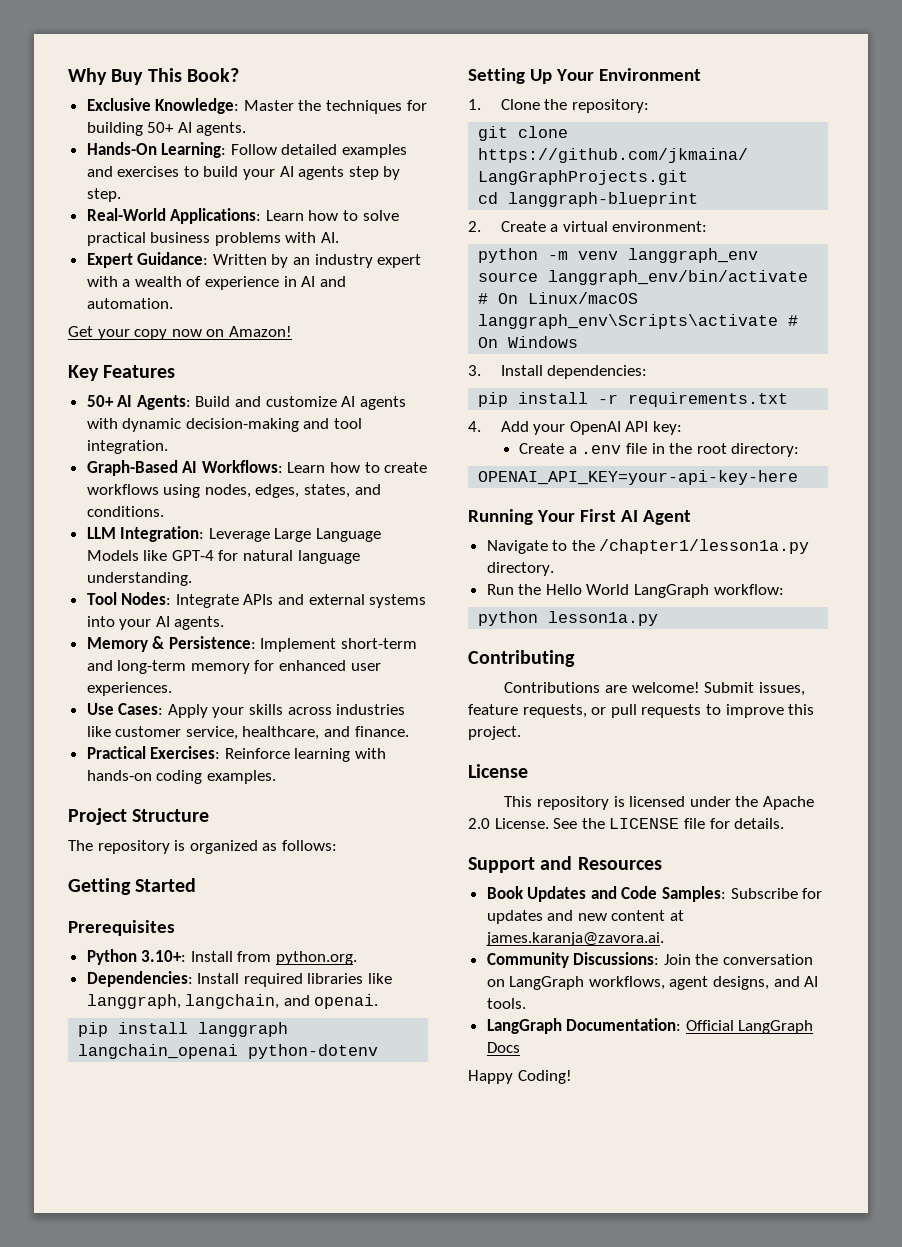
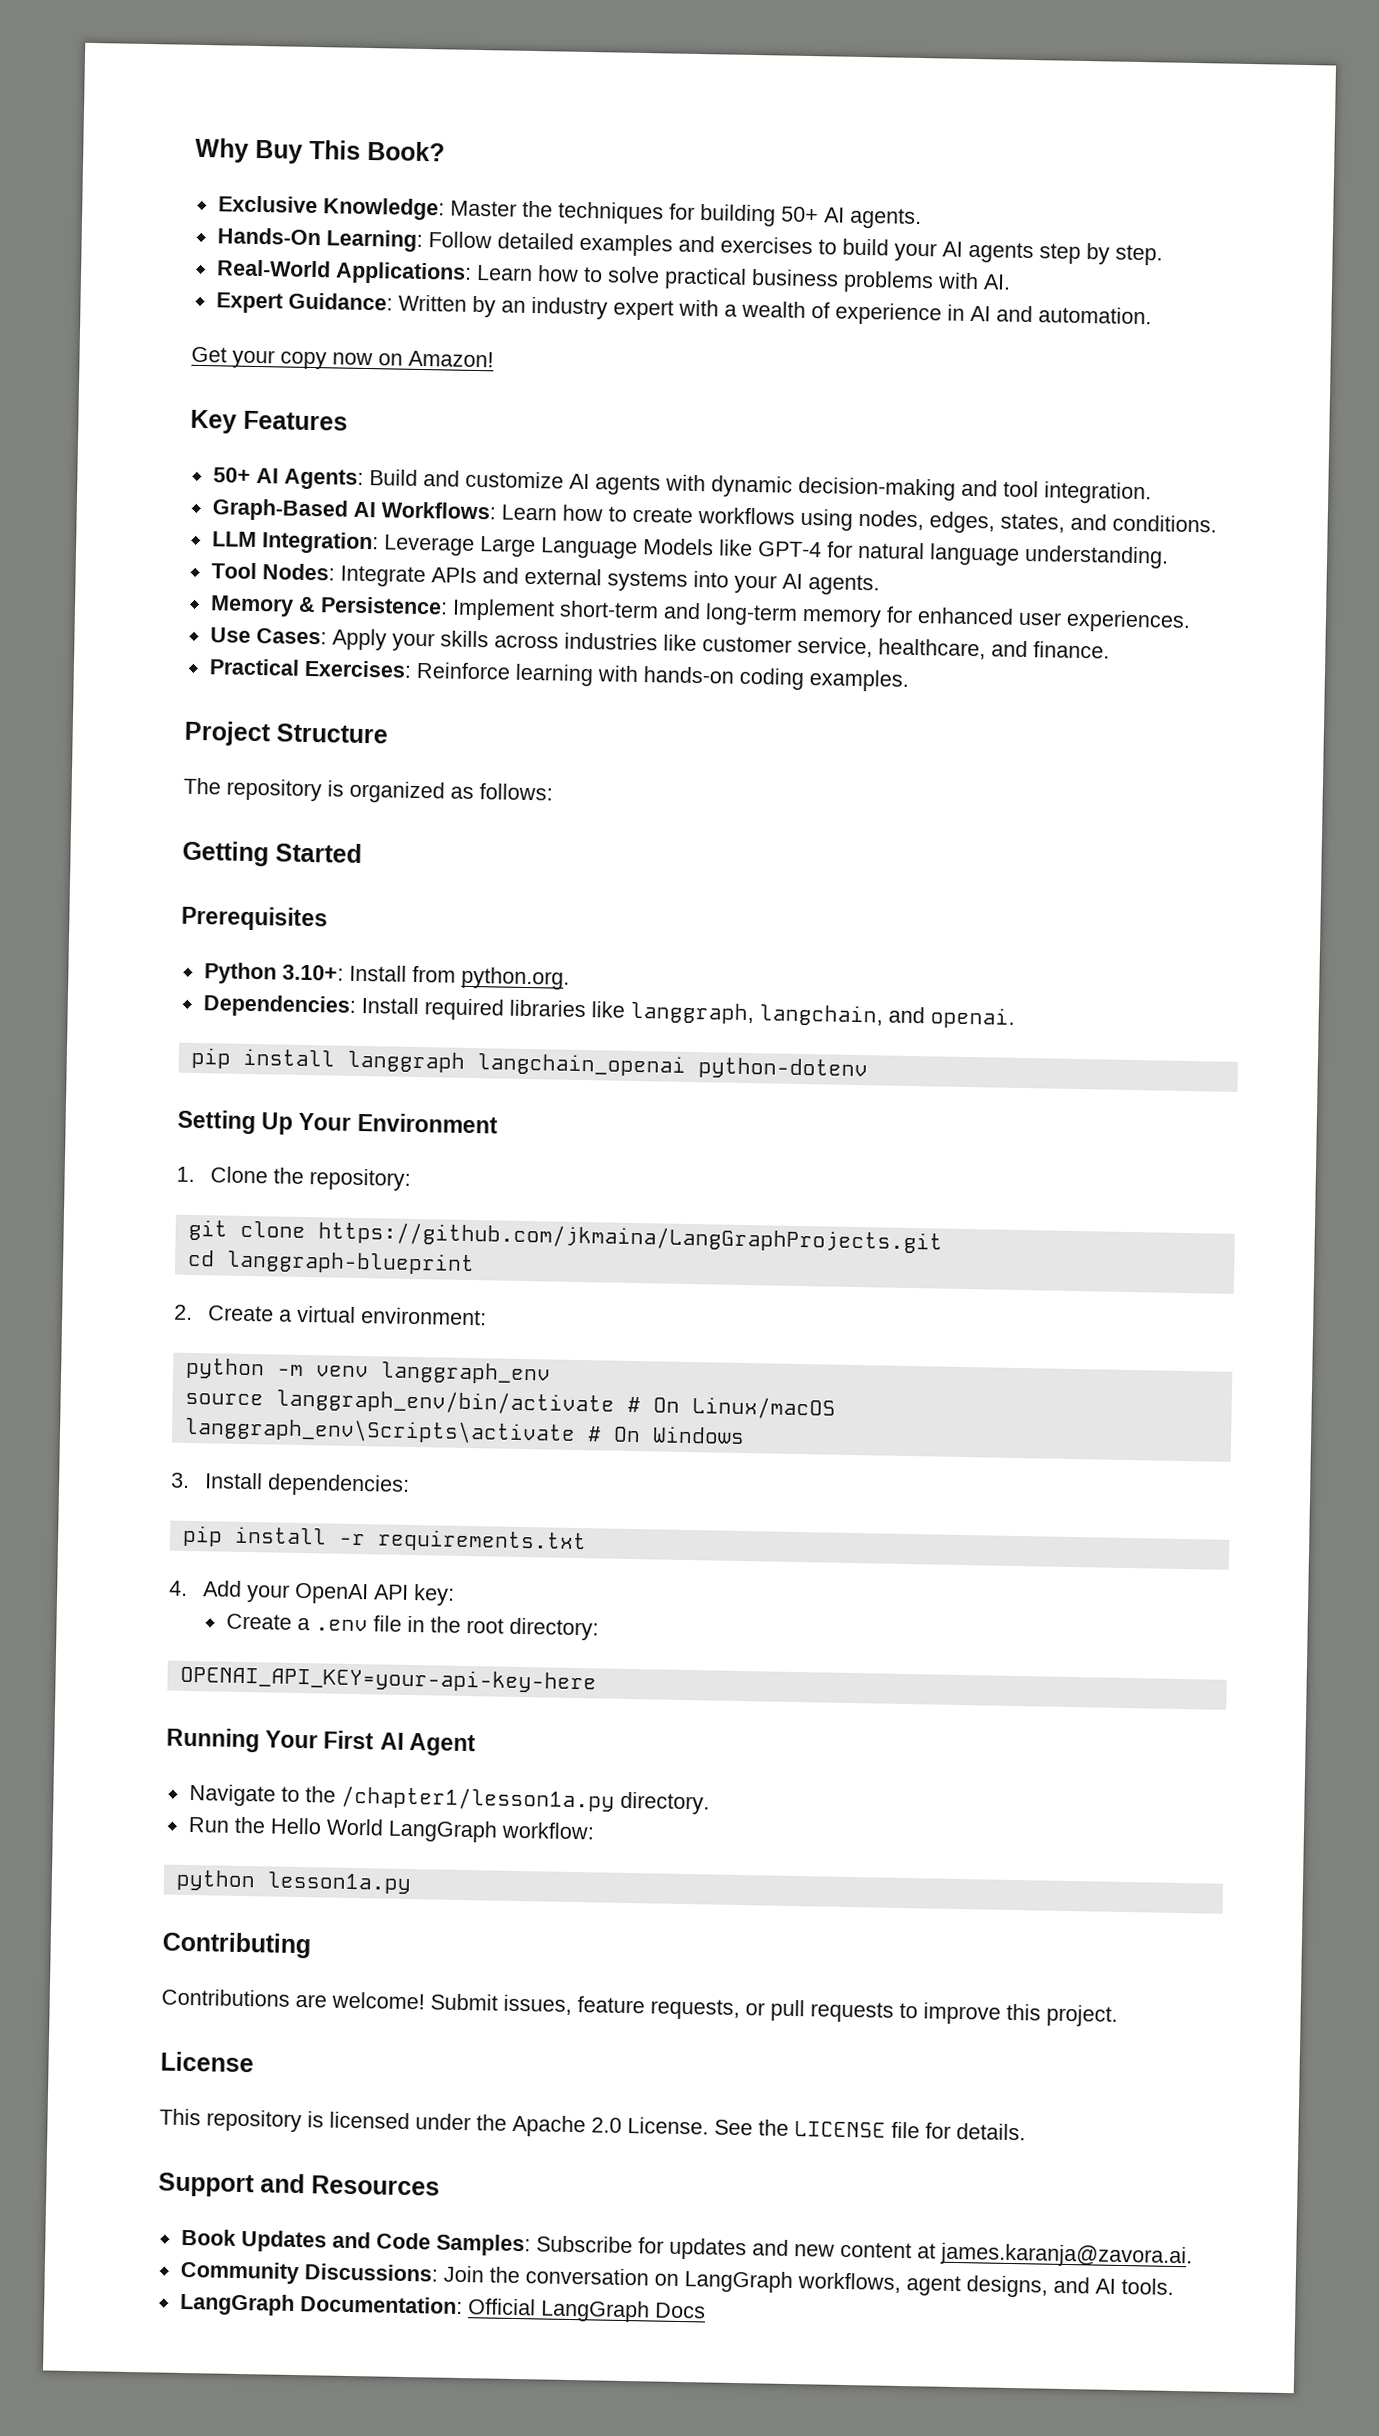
[468,1070,572,1084] // Happy Coding! -> (706, 2310) none

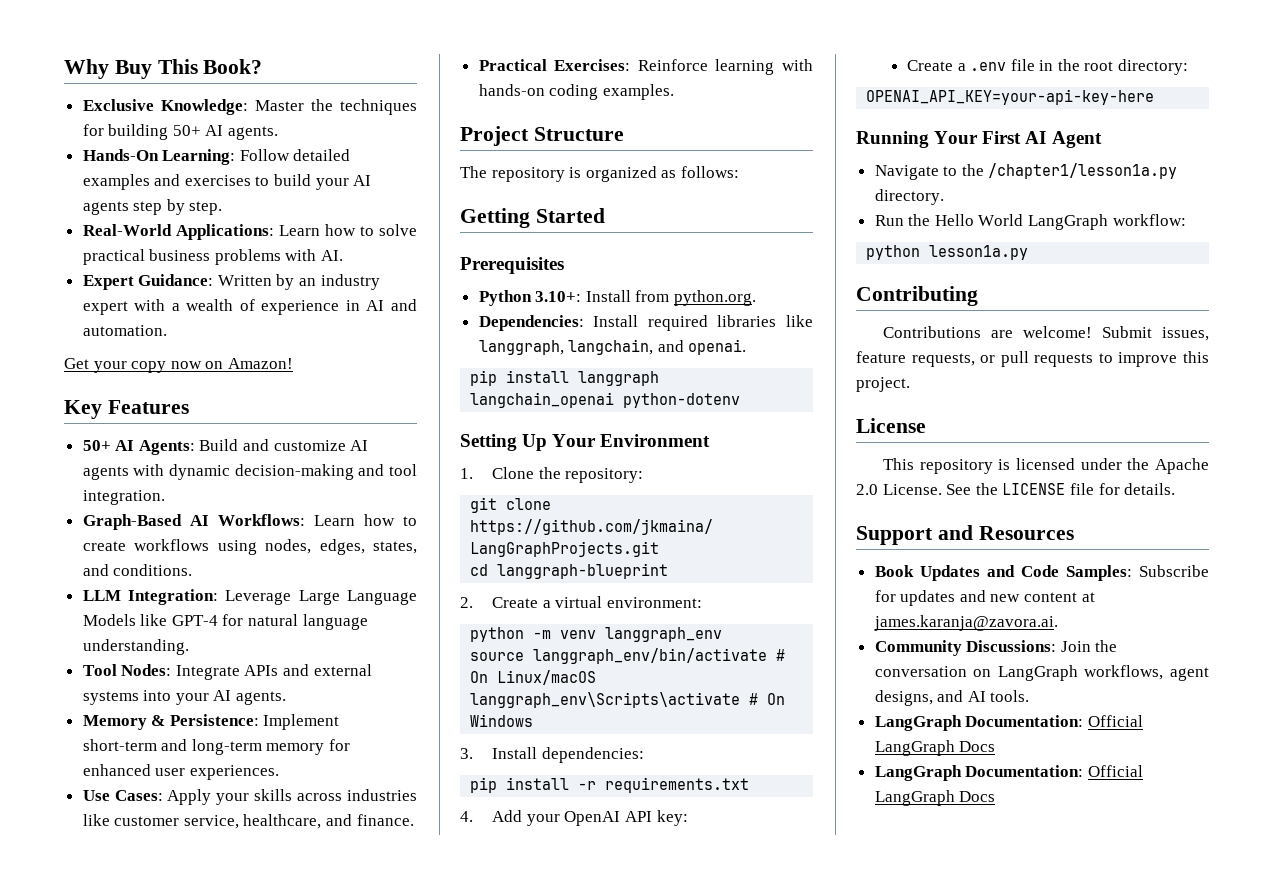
(706, 2310) none -> [874,765,1143,781] [874,790,996,806] // LangGraph Documentation: Official LangGraph Docs

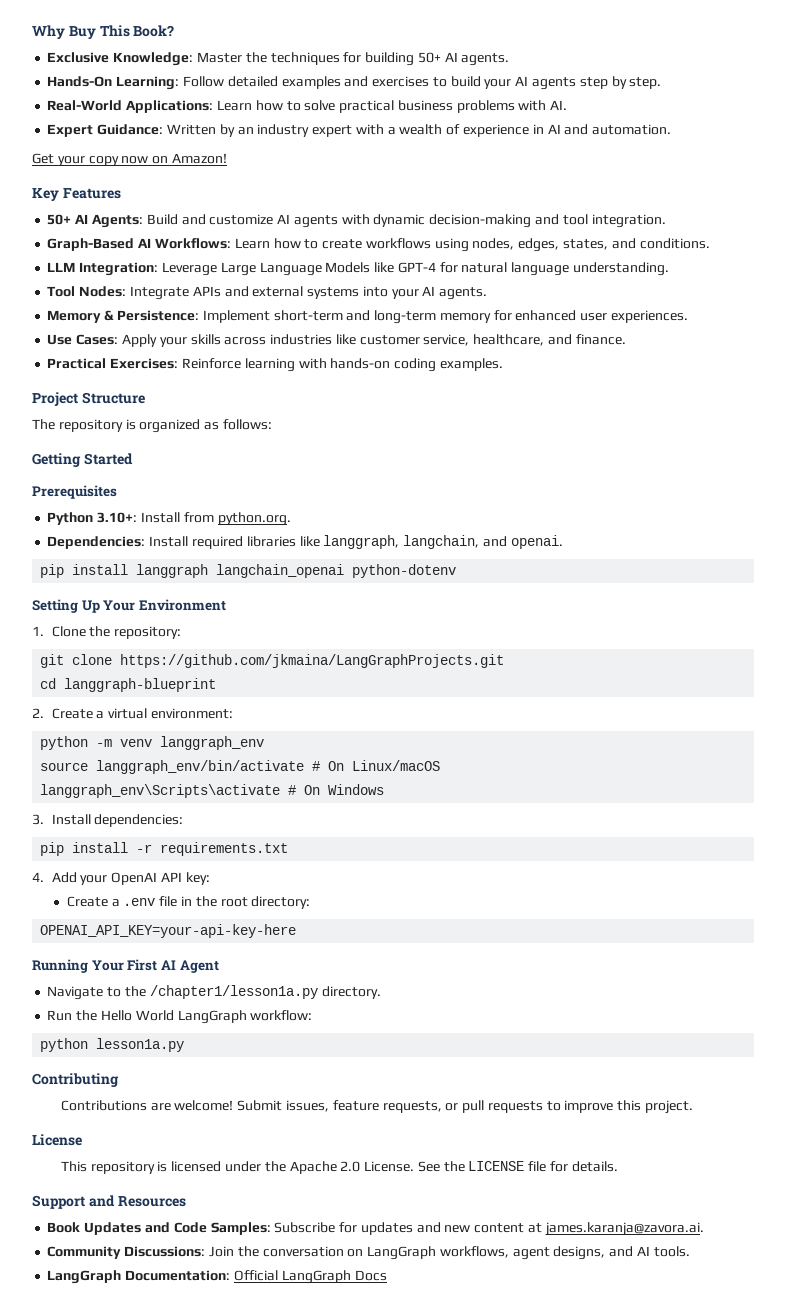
[874,765,1143,781] [874,790,996,806] // LangGraph Documentation: Official LangGraph Docs -> (387, 1275) none

